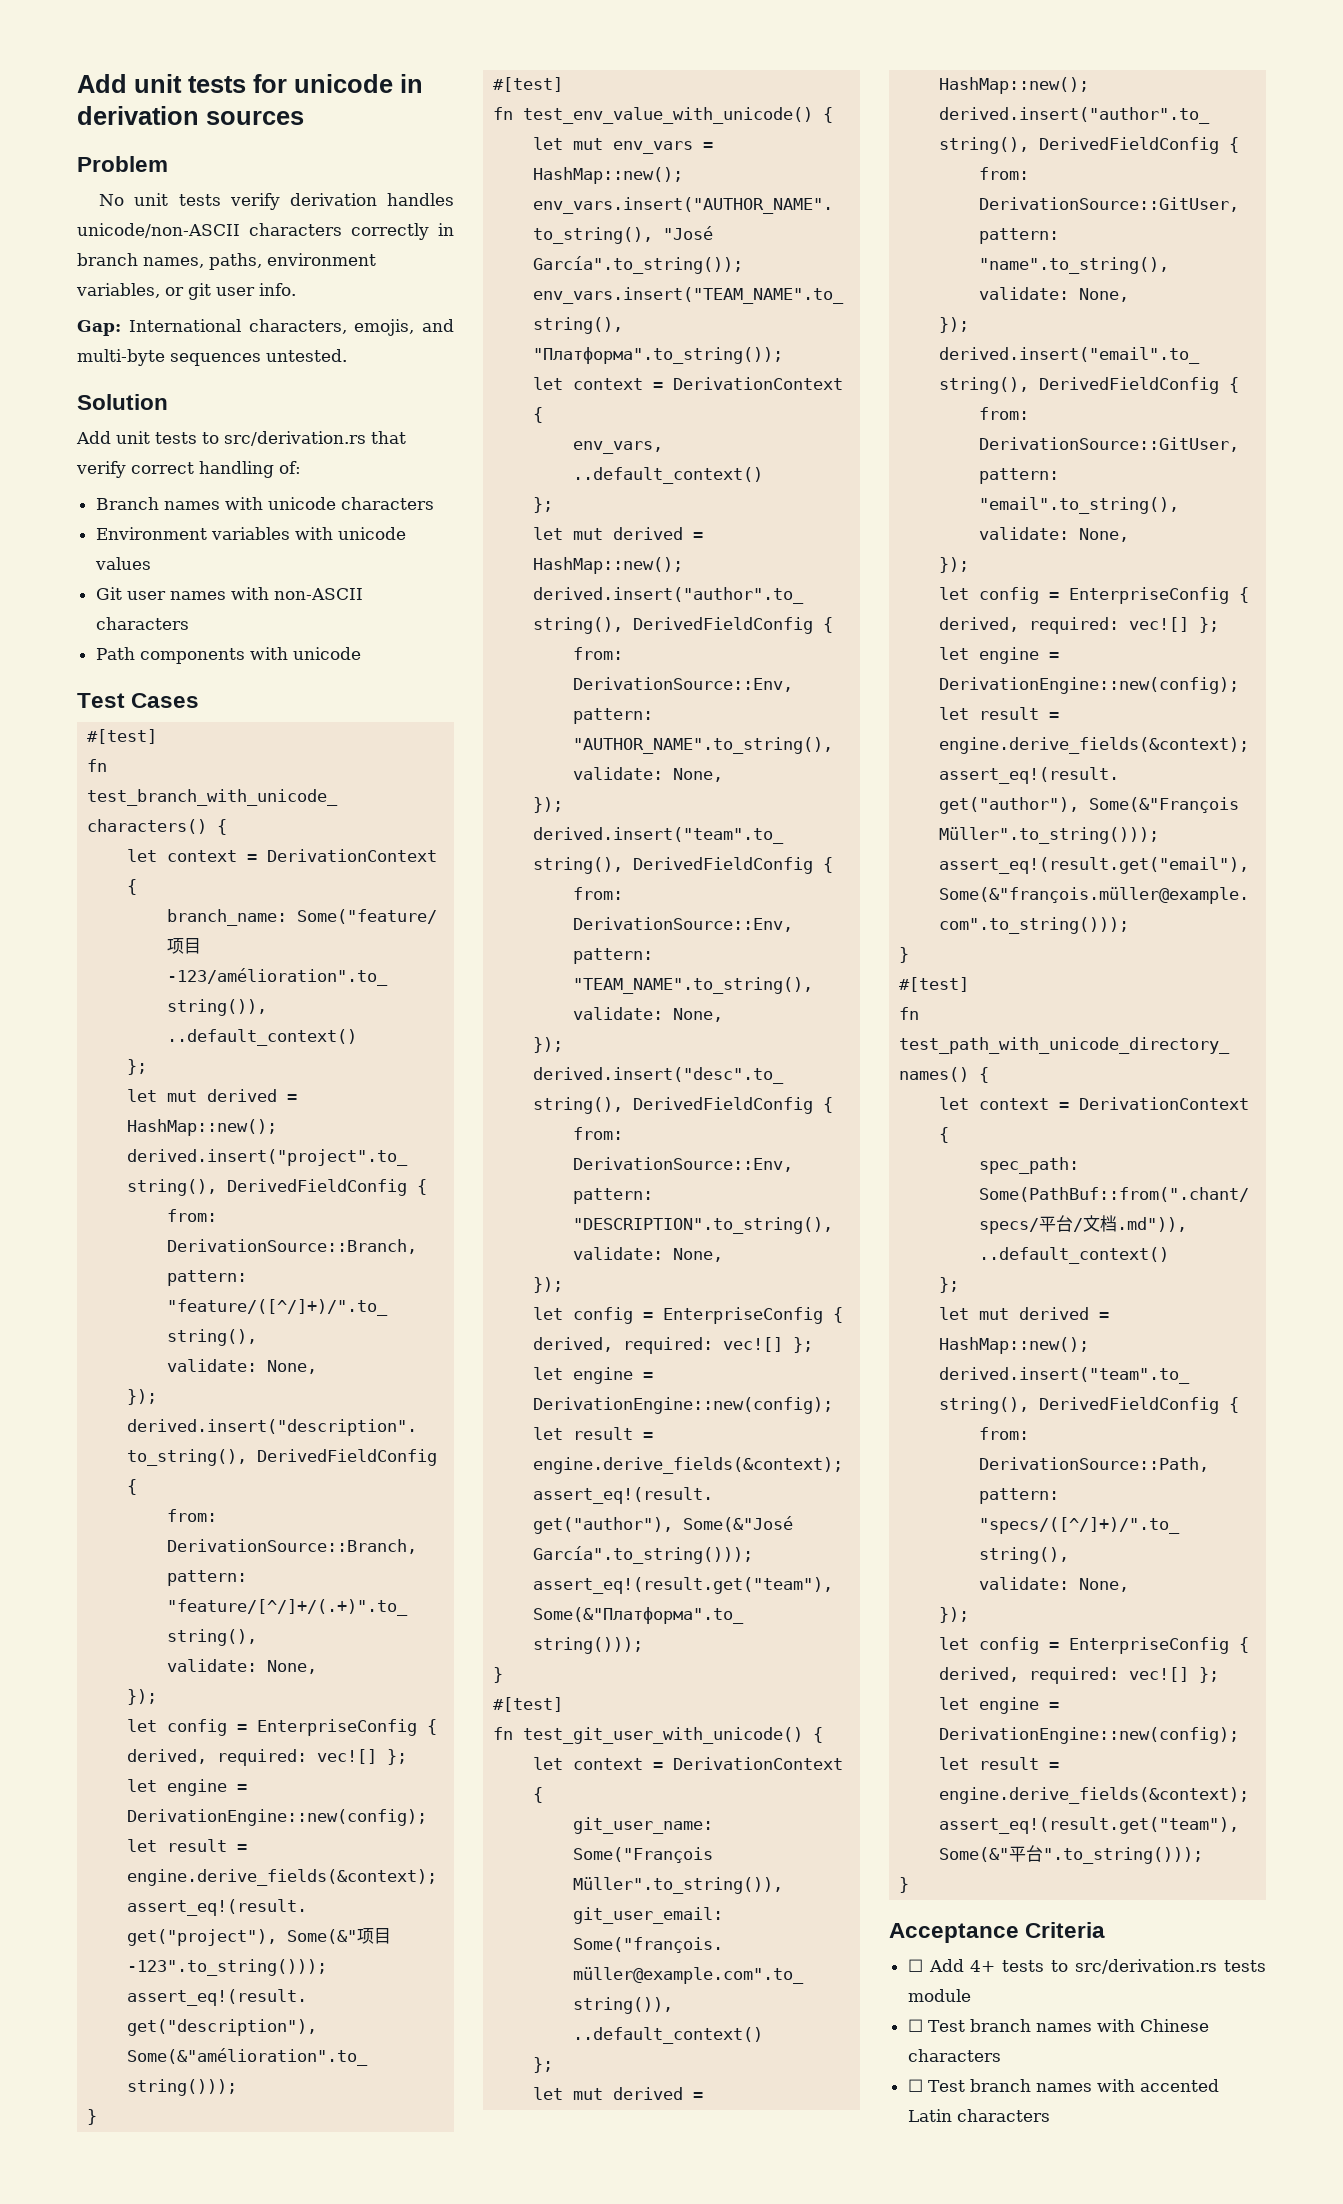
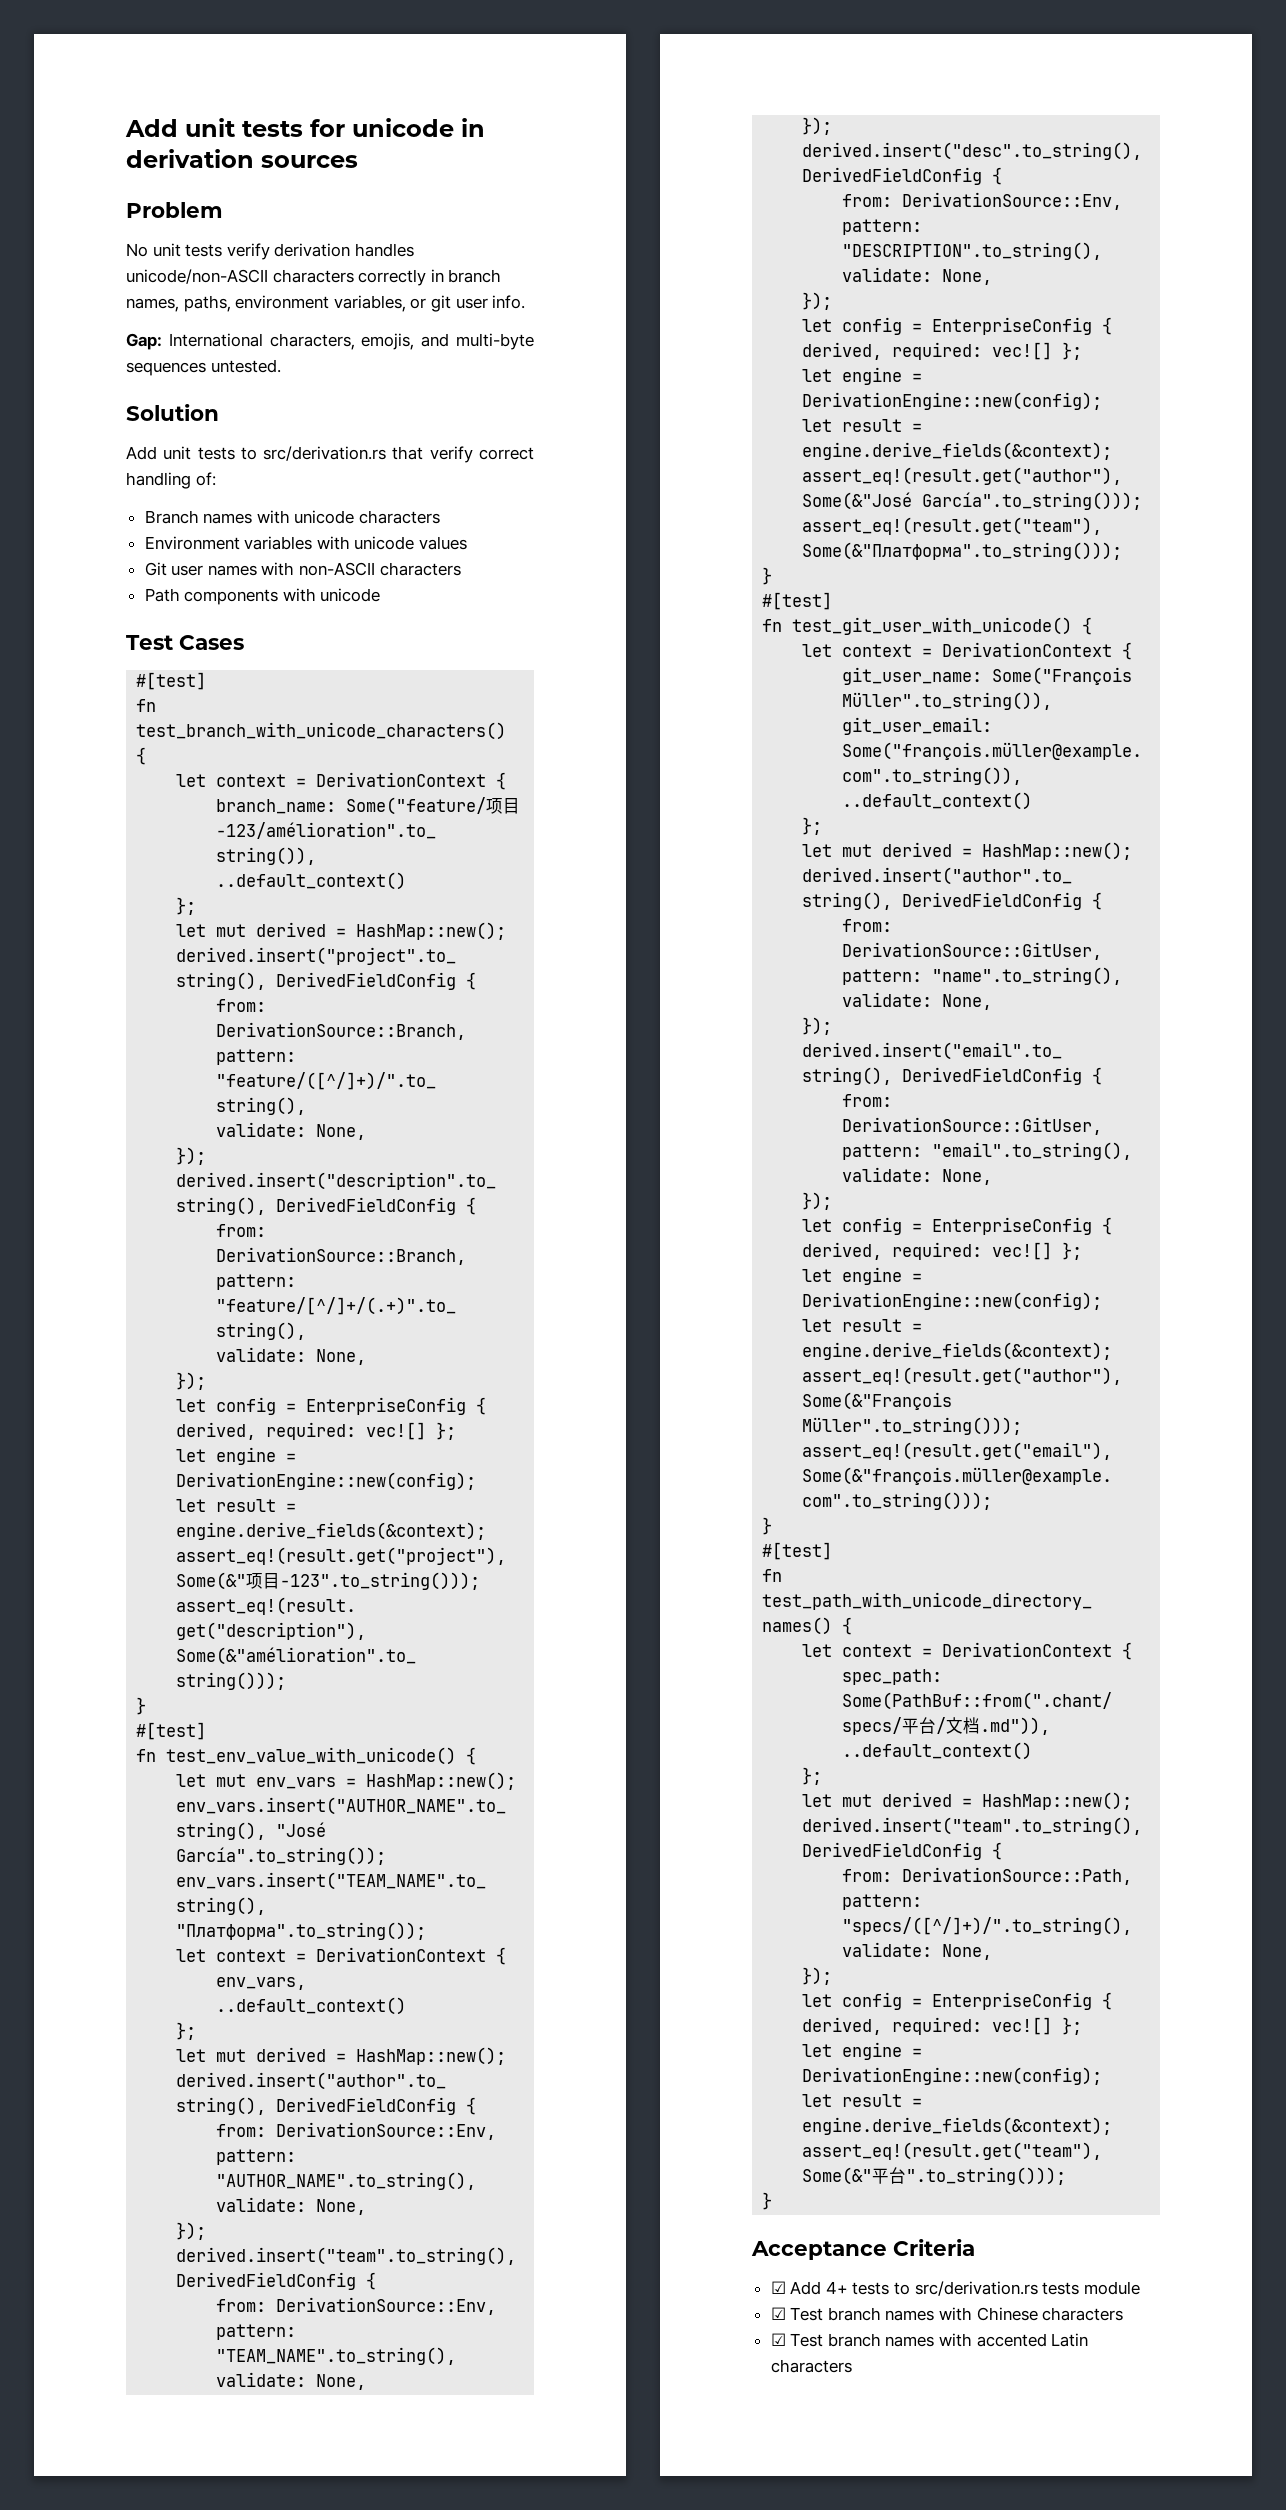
[907,1959,923,1972] ☐ -> [770,2281,786,2294] ☑
[907,2019,923,2032] ☐ -> [770,2307,786,2320] ☑
[907,2079,923,2092] ☐ -> [770,2333,786,2346] ☑

